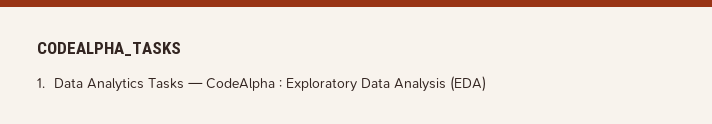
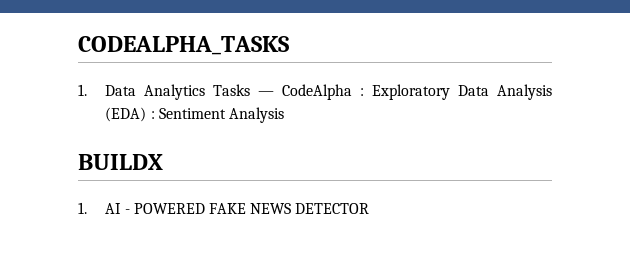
(487, 84) none -> [150,107,284,123] [78,154,163,170] [78,202,370,214] : Sentiment Analysis // BUILDX // 1. AI - POWERED FAKE NEWS DETECTOR

